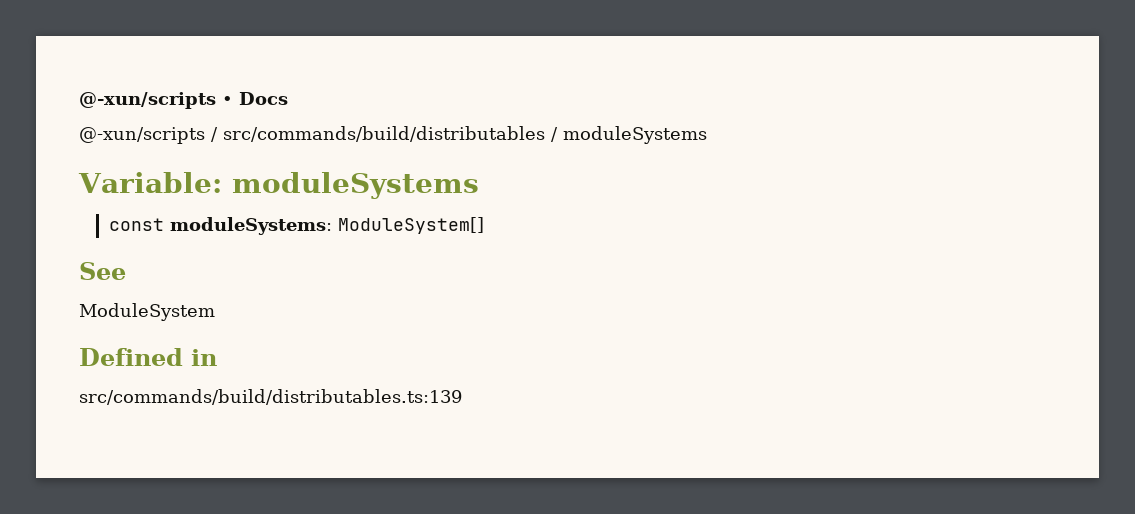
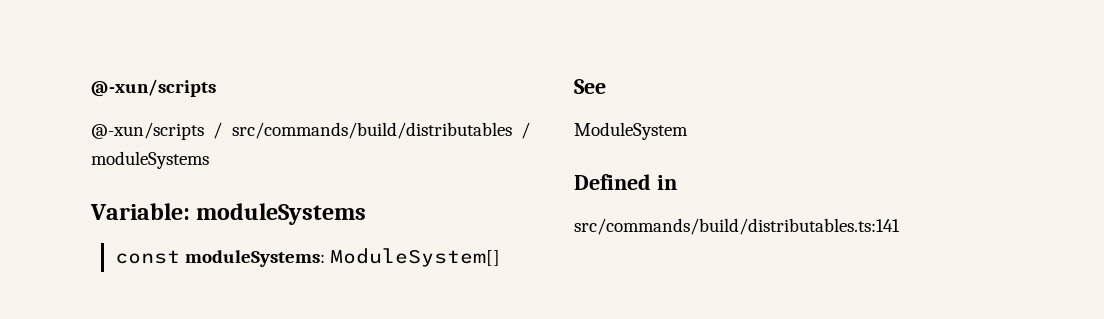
[79,92,288,109] @-xun/scripts • Docs -> [91,79,216,97] @-xun/scripts
[79,389,462,405] src/commands/build/distributables.ts:139 -> [574,218,900,235] src/commands/build/distributables.ts:141

